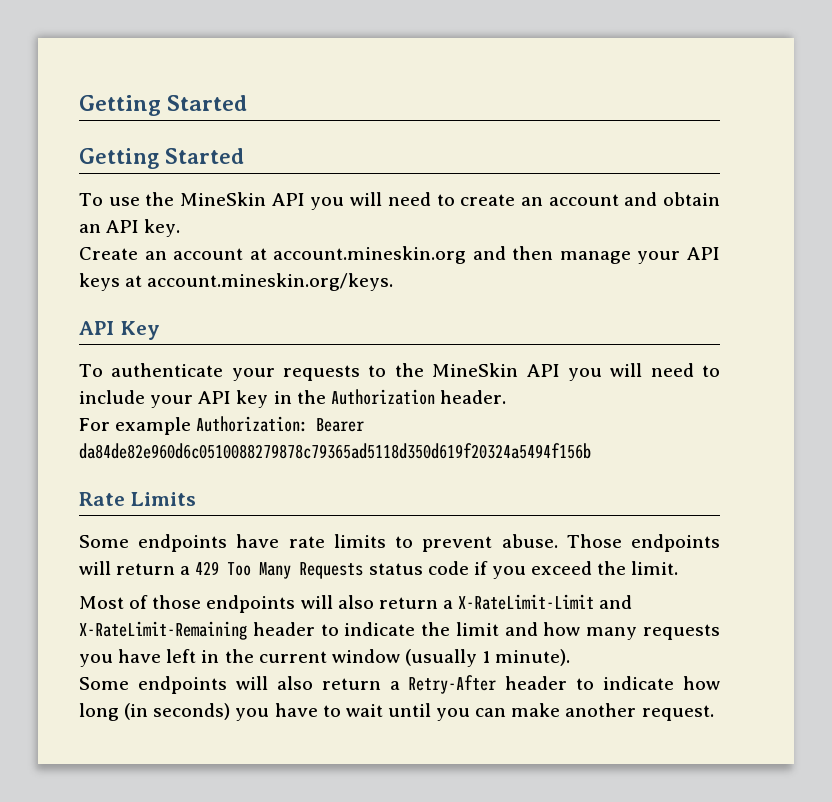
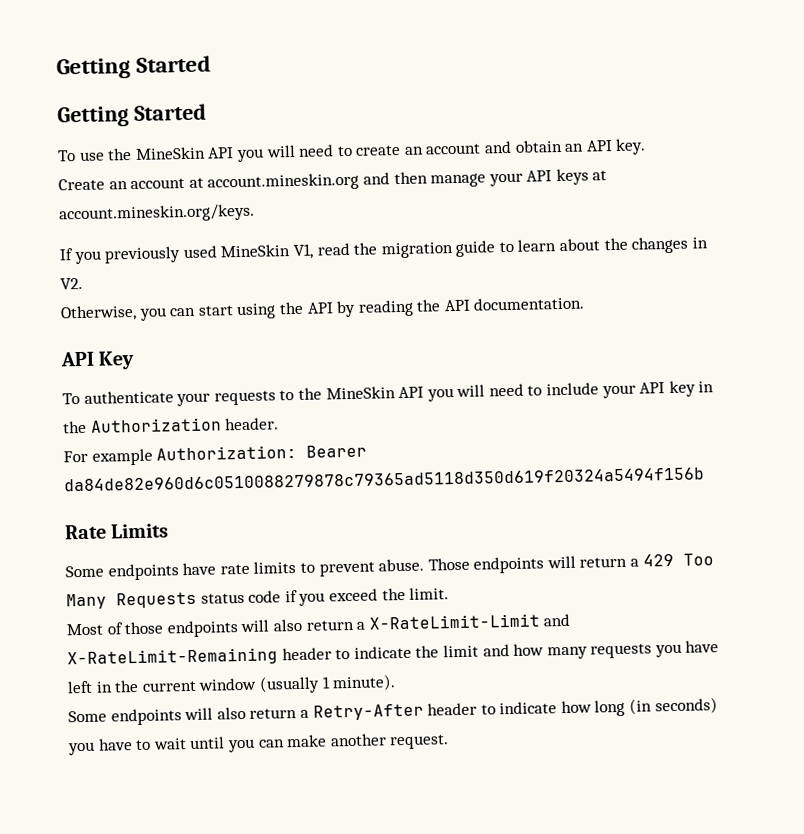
(394, 282) none -> [59,236,708,265] [60,277,83,290] [60,296,586,322] // If you previously used MineSkin V1, read the migration guide to learn about the changes in V2. // Otherwise, you can start using the API by reading the API documentation.

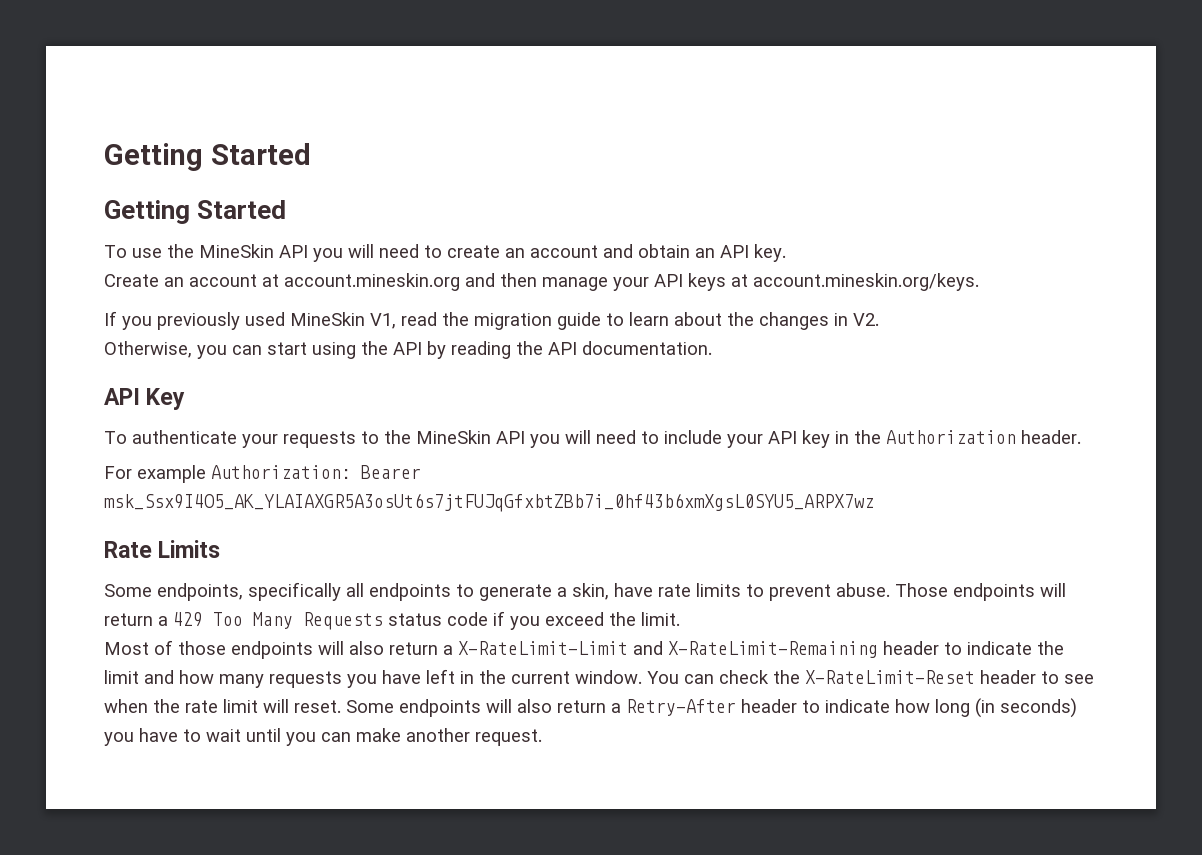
[64,467,705,492] da84de82e960d6c0510088279878c79365ad5118d350d619f20324a5494f156b -> [104,493,874,512] msk_Ssx9I4O5_AK_YLAIAXGR5A3osUt6s7jtFUJqGfxbtZBb7i_0hf43b6xmXgsL0SYU5_ARPX7wz
[107,563,179,581] endpoints -> [157,582,609,601] endpoints, specifically all endpoints to generate a skin,
[198,674,397,694] window (usually 1 minute). // -> [575,670,1094,684] [104,699,341,713] window. You can check the X-RateLimit-Reset header to see when the rate limit will reset.

